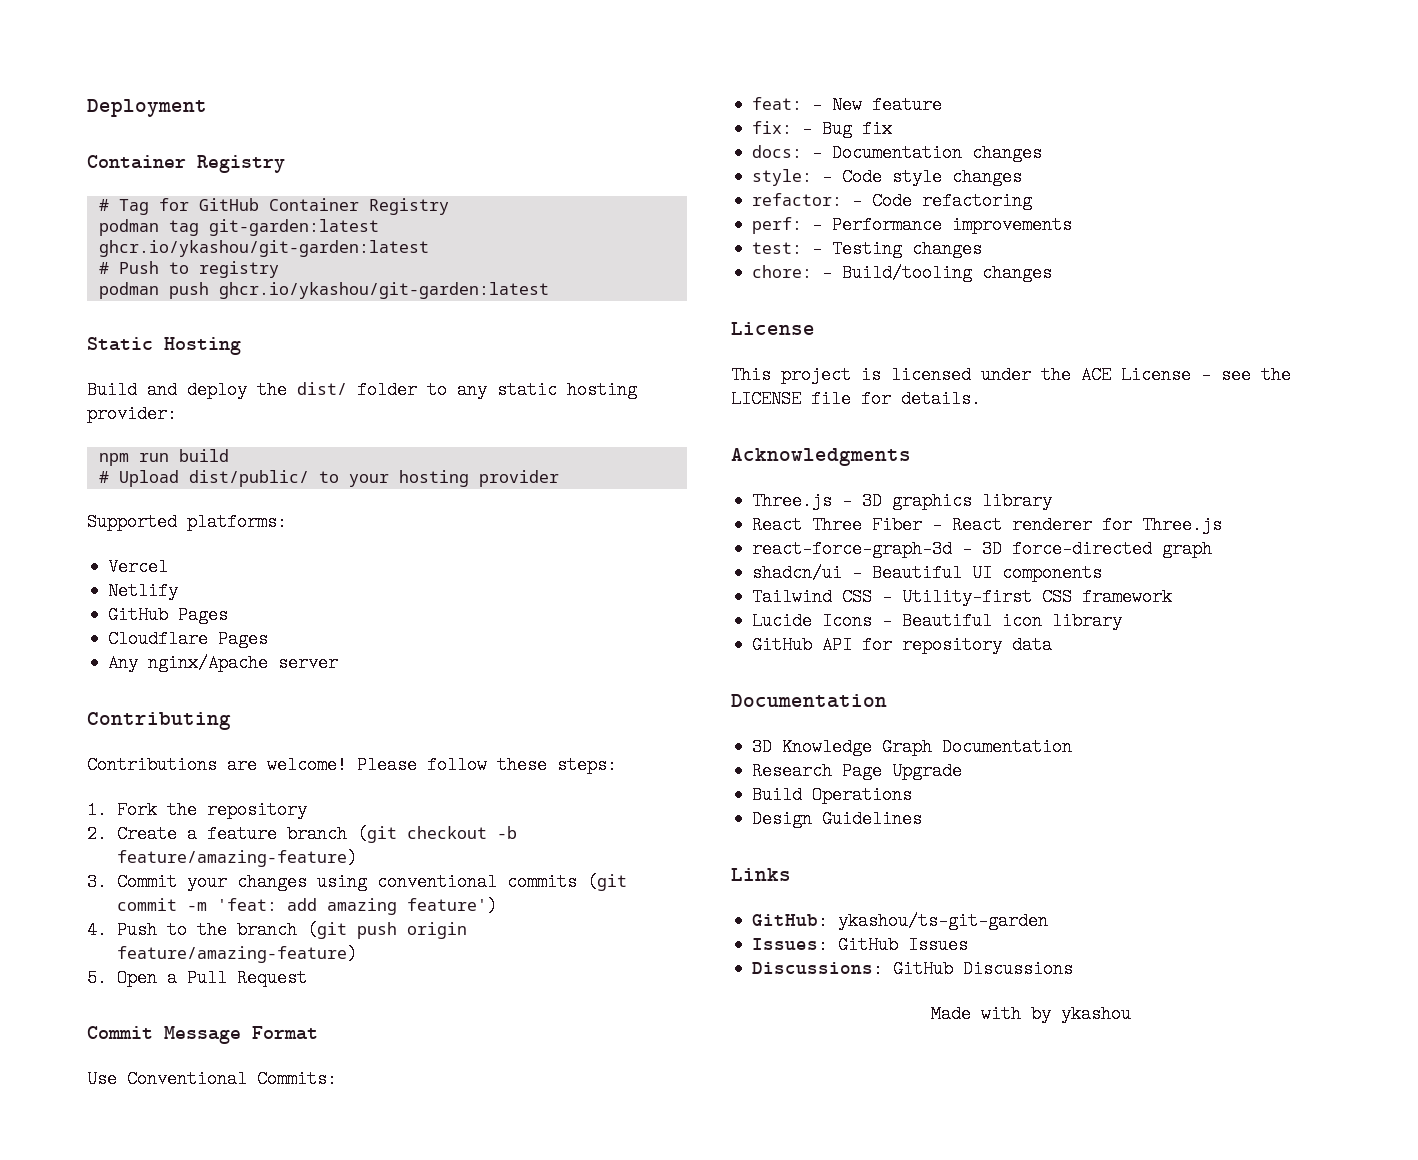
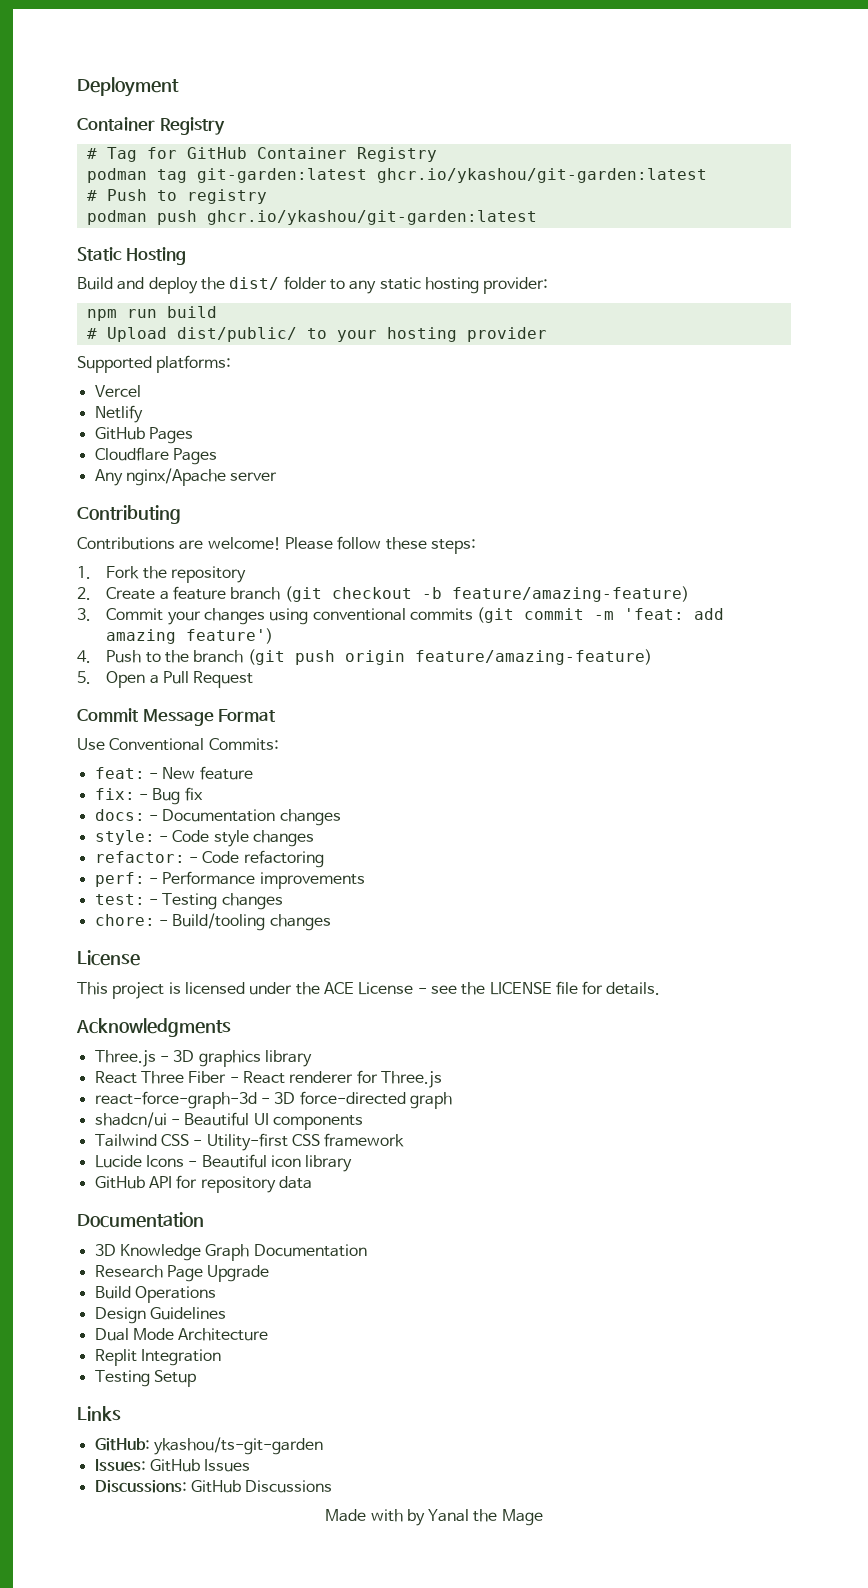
(923, 819) none -> [94,1328,269,1341] [94,1349,221,1366] [94,1370,196,1387] // Dual Mode Architecture // Replit Integration // Testing Setup
[1061,1005,1131,1023] ykashou -> [428,1509,543,1526] Yanal the Mage

